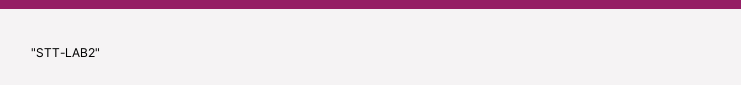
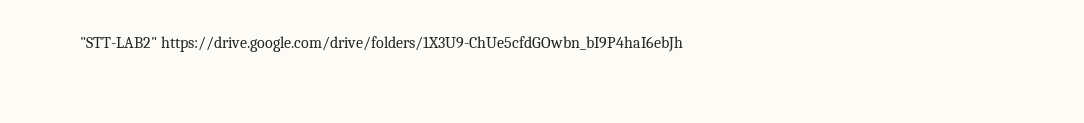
(100, 53) none -> [161,36,684,52] https://drive.google.com/drive/folders/1X3U9-ChUe5cfdGOwbn_bI9P4haI6ebJh

